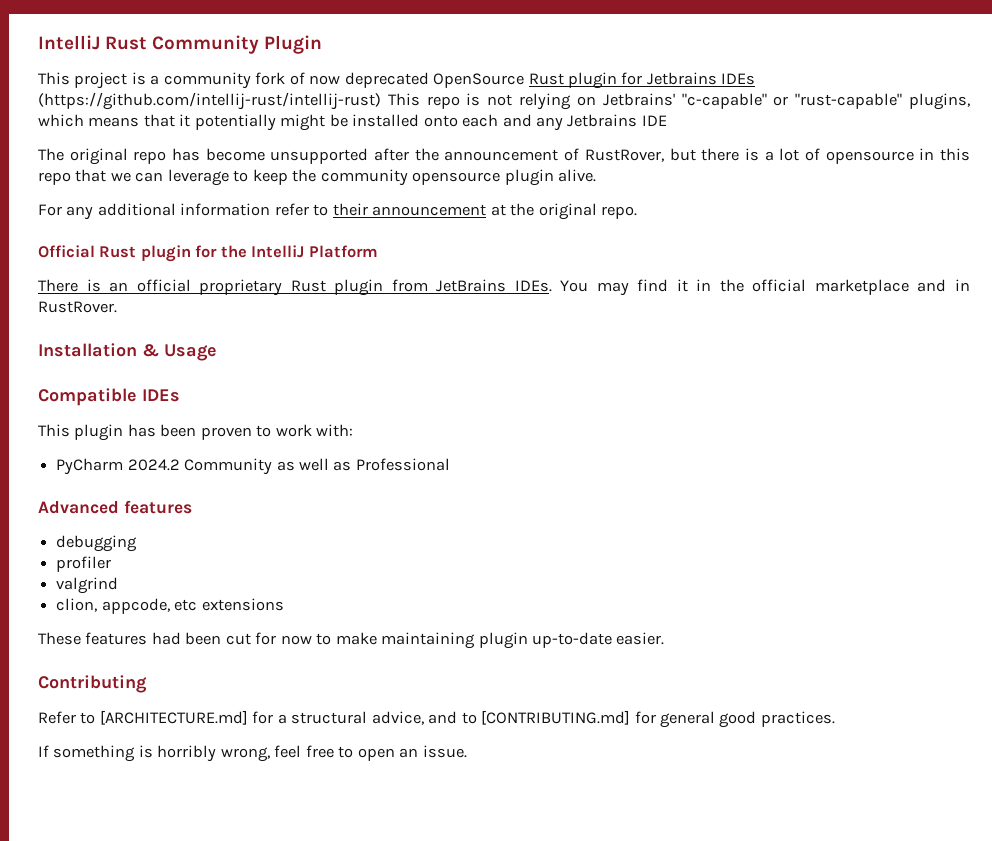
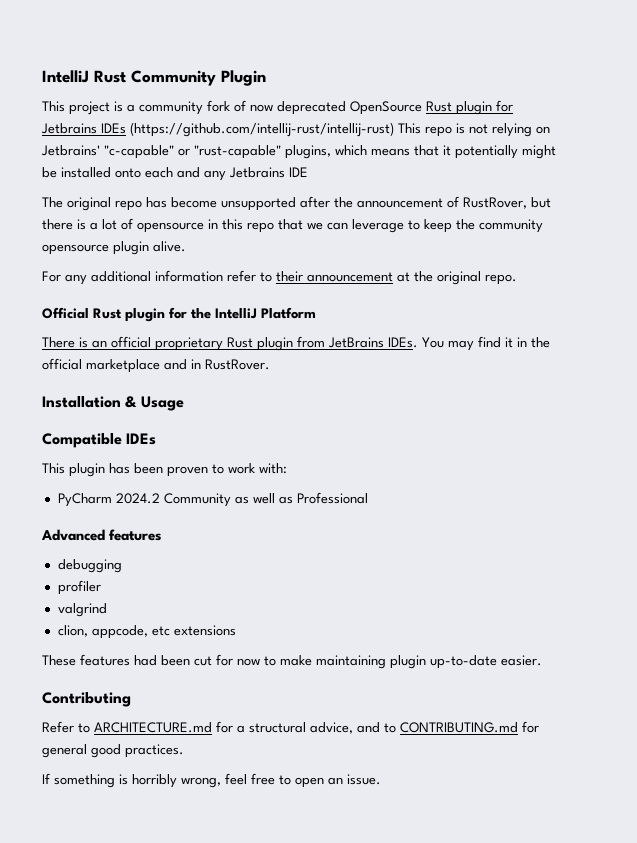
[99,710,248,725] [ARCHITECTURE.md] -> [94,722,212,733] ARCHITECTURE.md
[481,710,631,725] [CONTRIBUTING.md] -> [400,722,518,733] CONTRIBUTING.md

